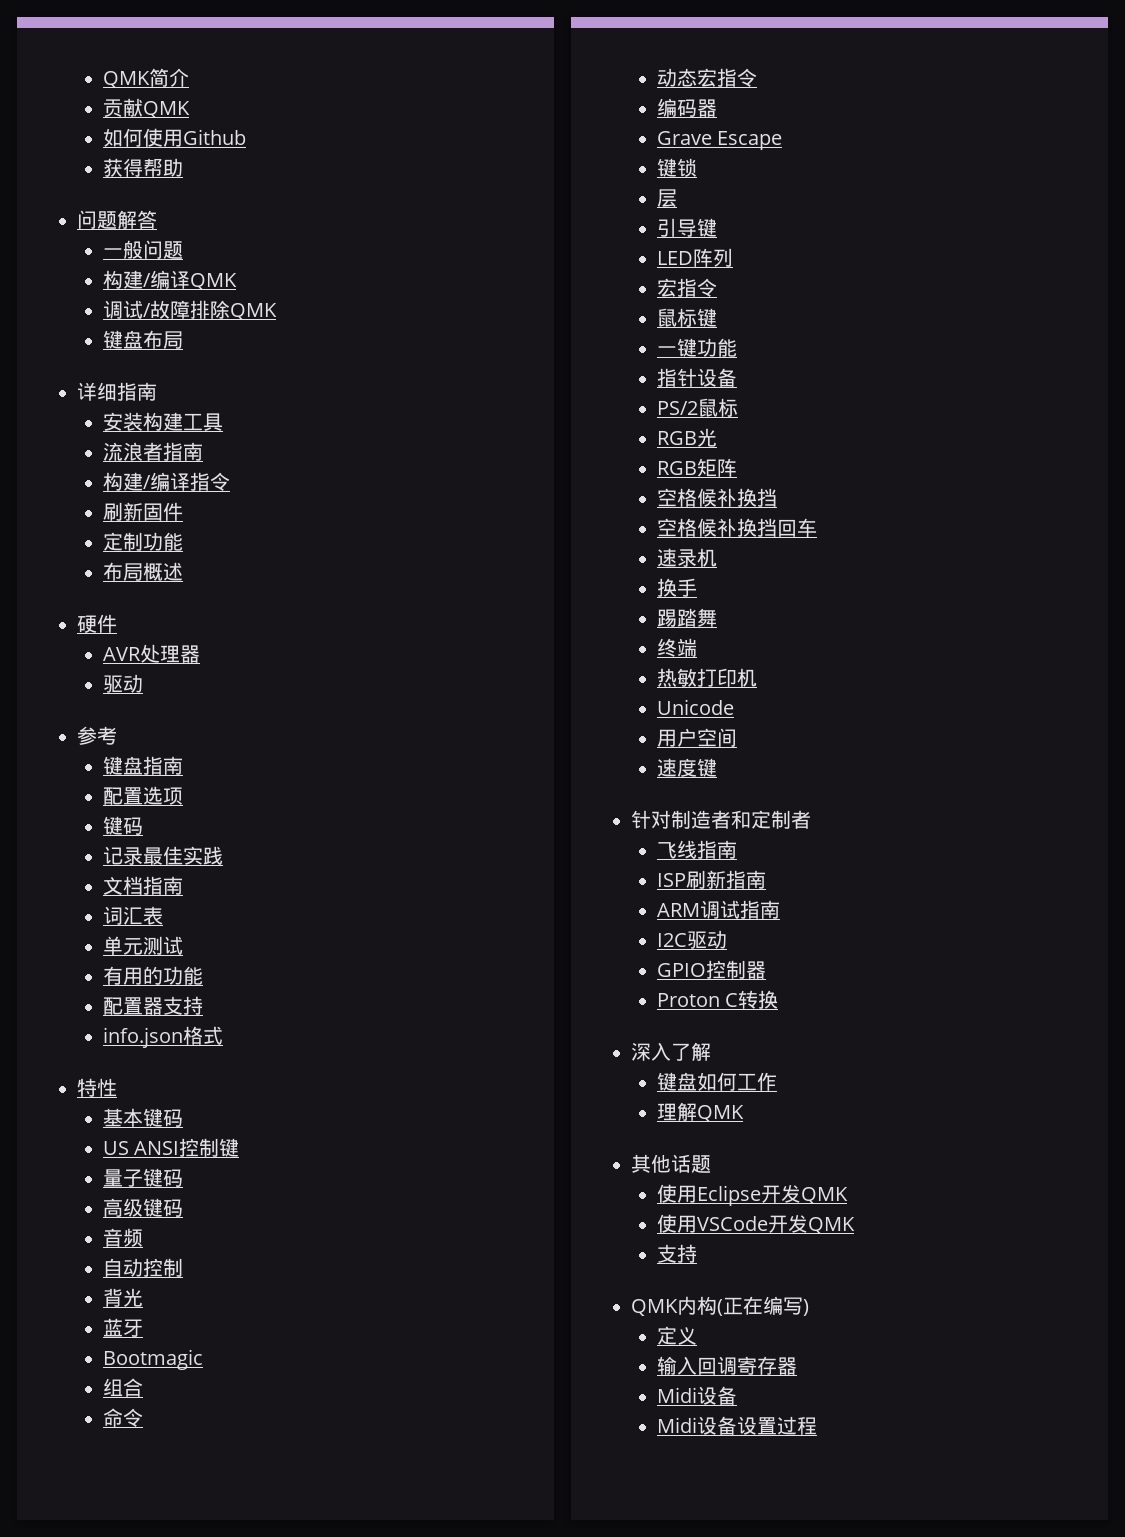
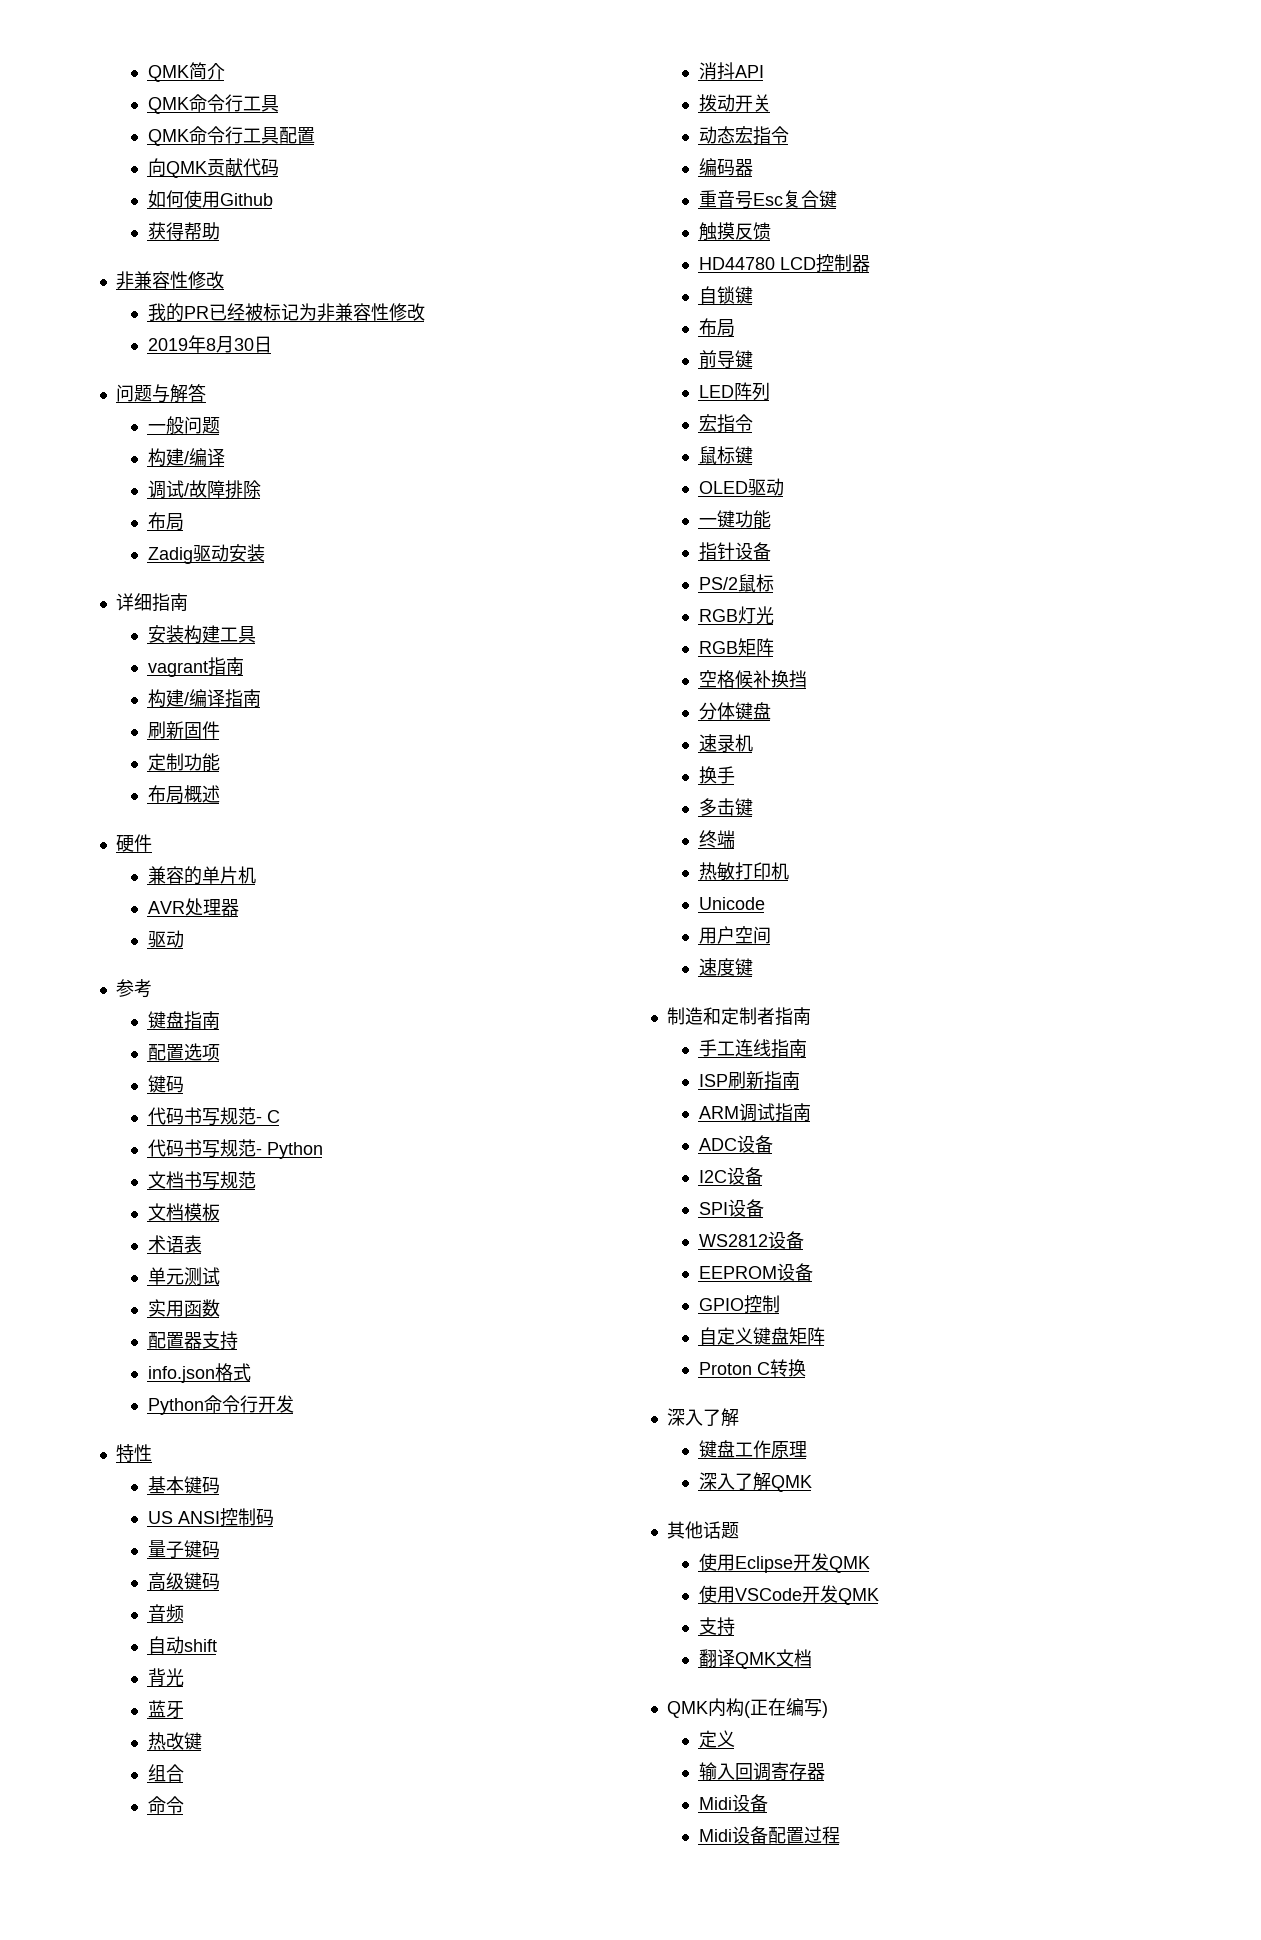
[102,98,190,118] 贡献QMK -> [147,94,279,114] [147,126,315,146] [147,158,279,178] QMK命令行工具 // QMK命令行工具配置 // 向QMK贡献代码
[77,210,117,229] // 问题 -> [115,271,224,289] [147,303,425,322] [147,335,272,353] [115,384,170,403] // 非兼容性修改 // 我的PR已经被标记为非兼容性修改 // 2019年8月30日 // 问题与
[189,273,237,290] QMK -> (225, 457) none
[229,303,277,320] [102,330,183,349] QMK // 键盘布局 -> [147,512,184,531] [147,544,265,564] // 布局 // Zadig驱动安装
[102,442,163,461] 流浪者 -> [147,661,208,677] vagrant
[209,472,230,491] 令 -> [242,689,261,707] 南
(117, 623) none -> [147,866,256,885] // 兼容的单片机
[102,846,223,865] [102,876,183,895] [102,906,143,925] 记录最佳实践 // 文档指南 // 词汇 -> [147,1107,280,1126] [147,1139,323,1159] [147,1171,256,1190] [147,1203,220,1221] [147,1235,184,1253] 代码书写规范- C // 代码书写规范- Python // 文档书写规范 // 文档模板 // 术语
[102,966,203,985] 有用的功能 -> [147,1299,220,1317] 实用函数
(223, 1035) none -> [147,1395,294,1415] // Python命令行开发
[219,1138,240,1157] 键 -> [255,1509,274,1526] 码
[142,1258,183,1277] 控制 -> [183,1639,217,1652] shift
[102,1349,203,1370] Bootmagic -> [147,1732,202,1750] 热改键
(143, 1417) none -> [698,62,764,80] [698,94,771,112] // 消抖API // 拨动开关
[656,131,783,150] [656,158,697,177] [656,189,677,208] [656,218,677,237] Grave Escape // 键锁 // 层 // 引 -> [698,190,837,209] [698,222,771,241] [698,254,870,273] [698,286,753,304] [698,318,735,337] [698,350,717,368] 重音号Esc复合键 // 触摸反馈 // HD44780 LCD控制器 // 自锁键 // 布局 // 前
(717, 317) none -> [698,478,784,496] // OLED驱动
(697, 438) none -> [737,606,756,624] 灯
[656,518,817,538] 空格候补换挡回车 -> [698,702,771,720] 分体键盘
[656,608,717,627] 踢踏舞 -> [698,798,753,816] 多击键
[631,810,731,829] 针对制造者 -> [666,1007,703,1025] 制造
[656,842,677,859] // 飞 -> [774,1007,811,1026] [698,1039,753,1057] 指南 // 手工连
(780, 909) none -> [698,1135,773,1153] // ADC设备
[686,930,727,949] 驱动 -> [726,1167,763,1185] [698,1199,764,1217] [698,1231,804,1249] [698,1263,813,1281] 设备 // SPI设备 // WS2812设备 // EEPROM设备
[745,961,766,979] 器 -> [698,1327,825,1345] // 自定义键盘矩阵
[696,1072,737,1091] 如何 -> (735, 1449) none
[656,1103,677,1121] // 理 -> [770,1441,807,1458] [698,1472,753,1490] 原理 // 深入了
(697, 1253) none -> [698,1649,812,1669] // 翻译QMK文档
[736,1416,757,1435] 设 -> [767,1827,786,1844] 配

